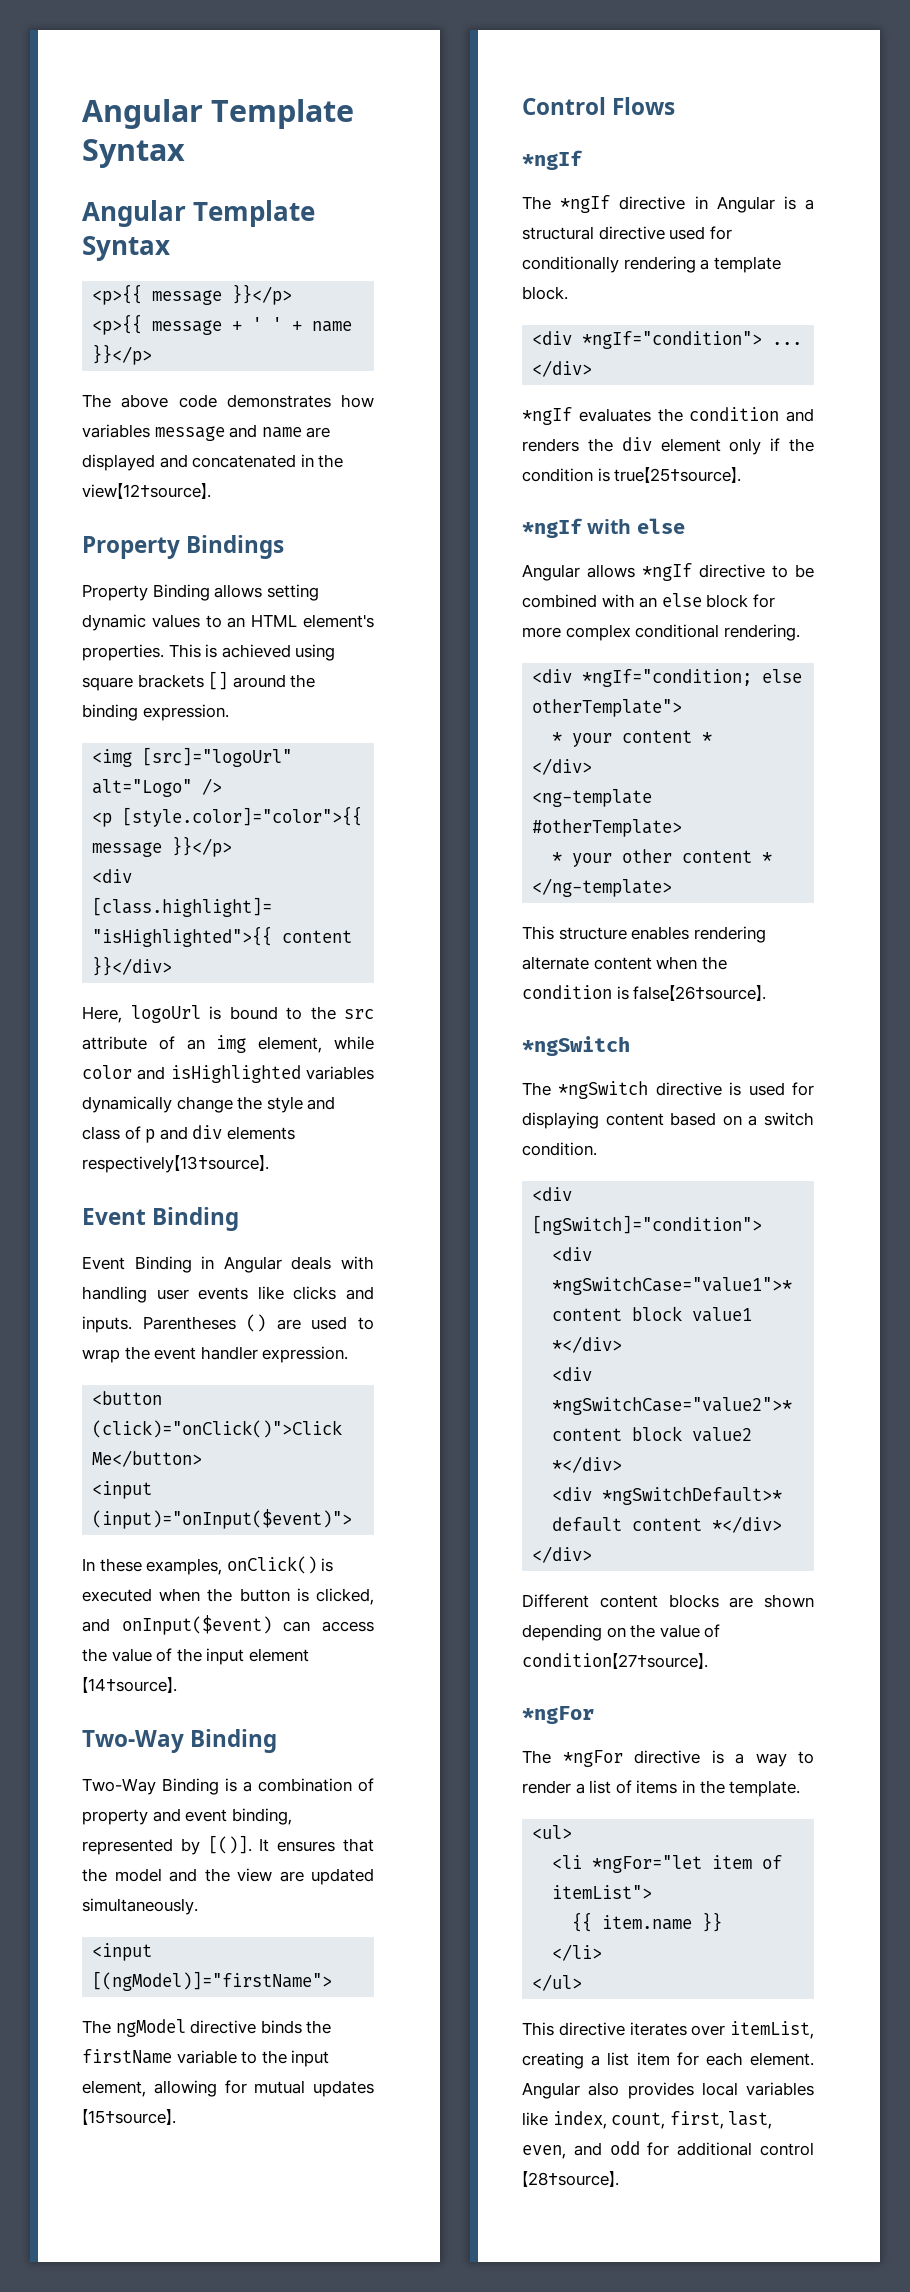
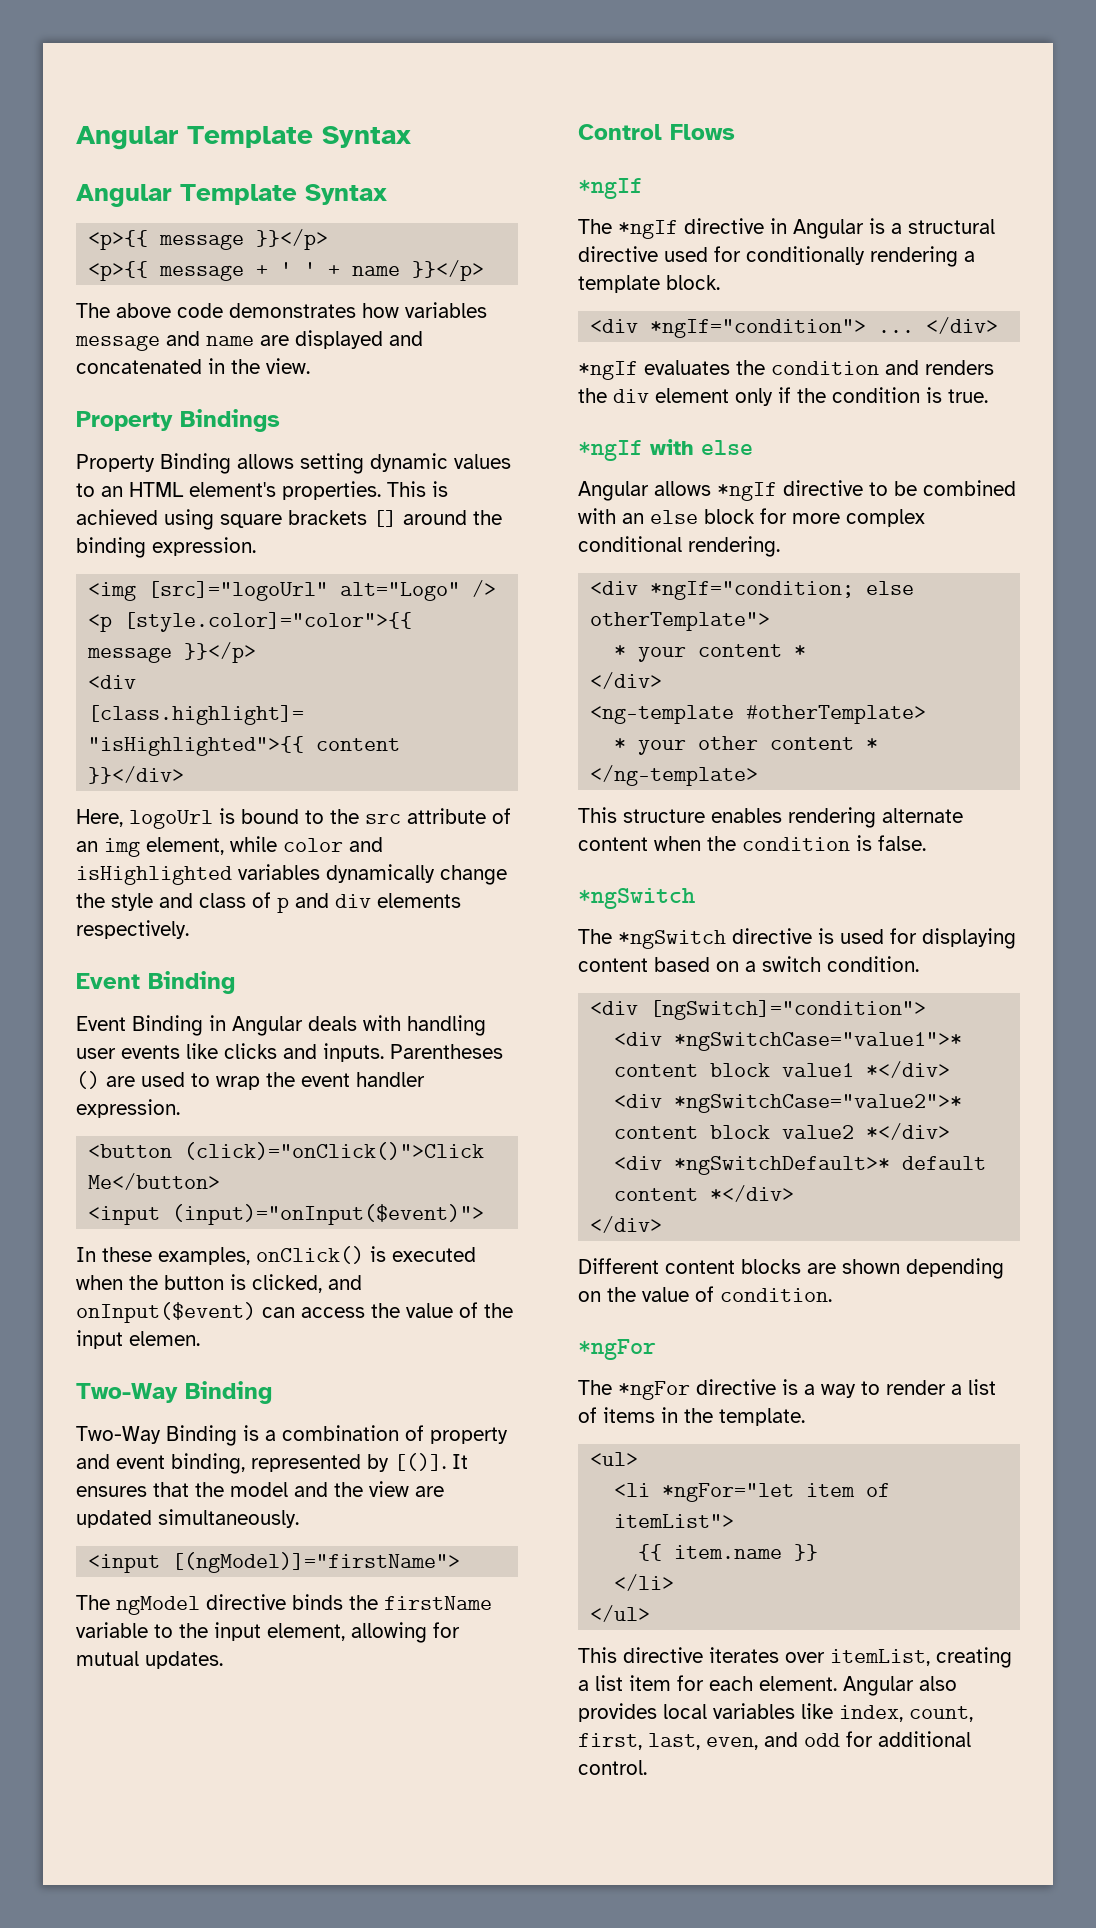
[82,483,211,499] view【12†source】. -> [266,358,310,374] view.
[82,1155,269,1173] respectively【13†source】. -> [76,920,189,939] respectively.
[248,1648,309,1662] [82,1677,177,1693] element【14†source】. -> [129,1331,200,1346] elemen.
[313,2080,374,2097] [82,2109,176,2125] updates【15†source】. -> [145,1651,223,1669] updates.
[614,467,742,483] true【25†source】. -> [948,389,988,403] true.
[633,985,767,1001] false【26†source】. -> [878,835,926,851] false.
[522,1653,708,1669] condition【27†source】. -> [720,1288,832,1302] condition.
[760,2142,814,2156] [522,2171,619,2187] control【28†source】. -> [578,1760,647,1775] control.

